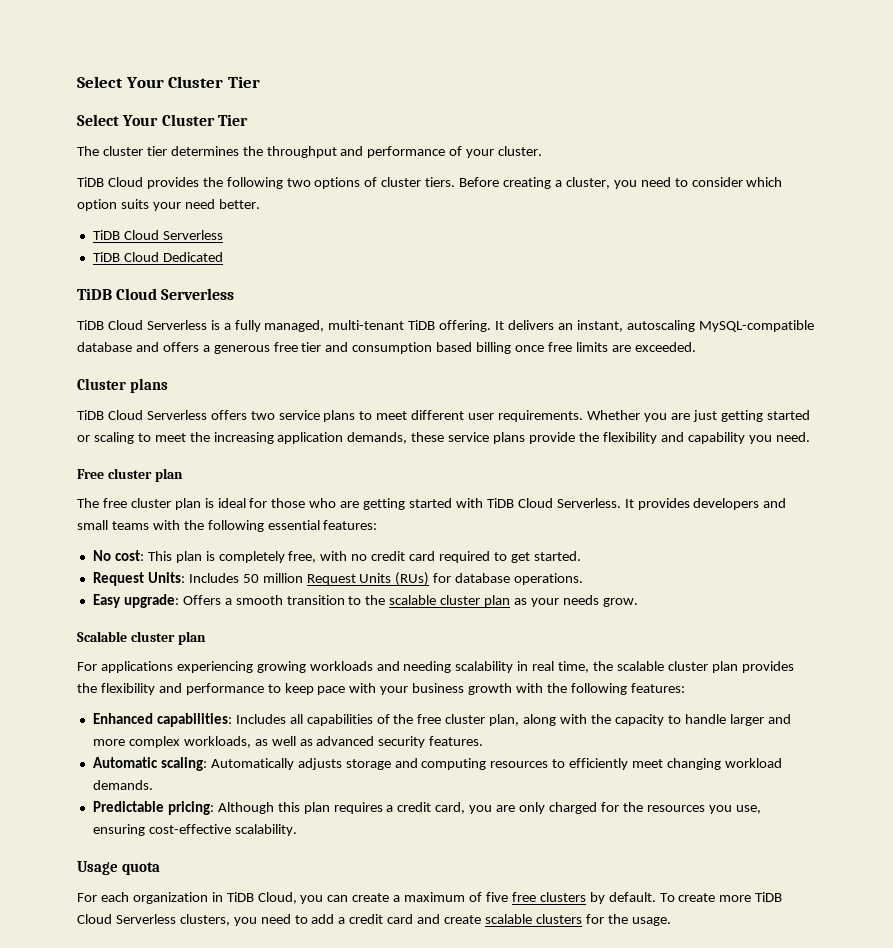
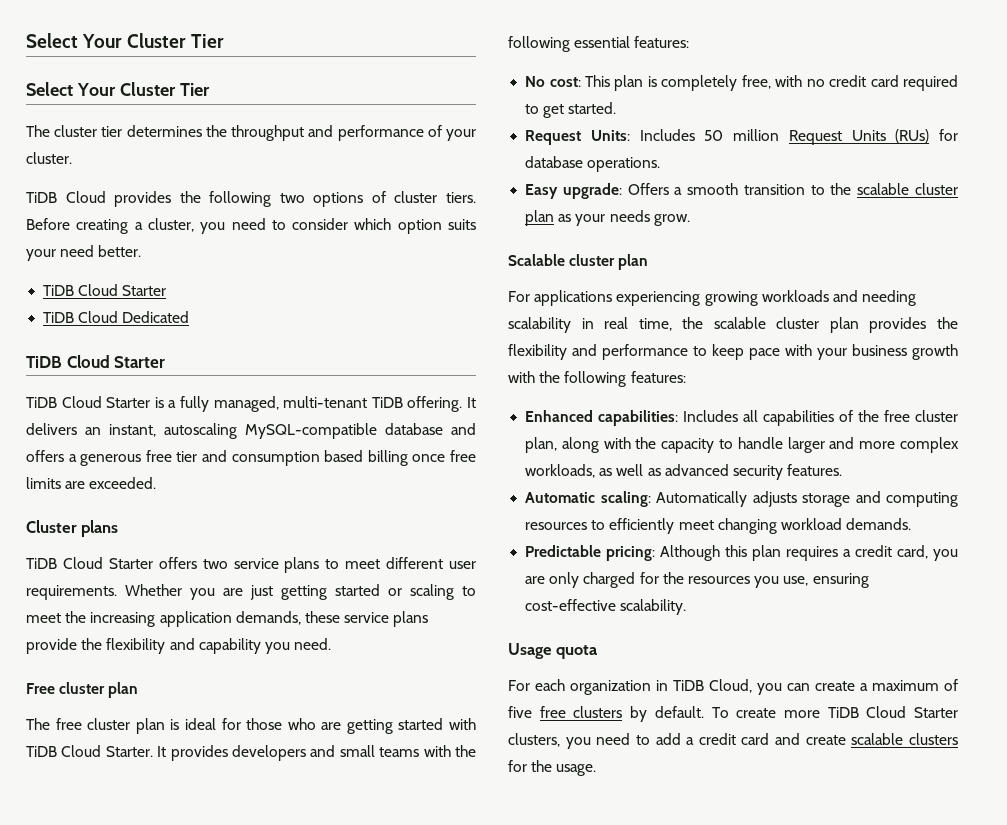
[162,230,223,240] Serverless -> [122,285,167,296] Starter
[161,288,235,300] [77,320,207,330] Serverless // TiDB Cloud Serverless -> [114,356,166,368] [26,396,151,408] Starter // TiDB Cloud Starter
[146,410,207,420] Serverless -> [108,558,153,569] Starter
[556,498,621,508] Serverless. -> [105,746,153,757] Starter.
[115,914,176,924] Serverless -> [914,707,958,718] Starter

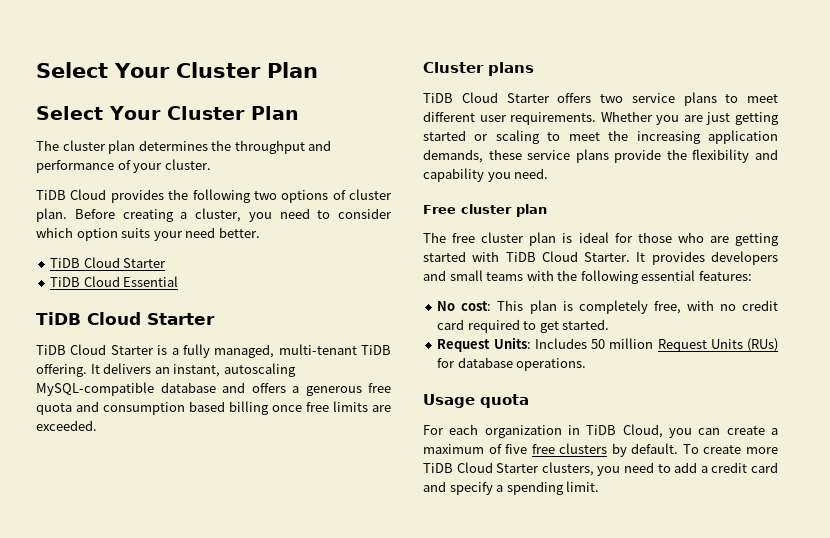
[26,33,225,48] [26,82,210,96] Select Your Cluster Tier // Select Your Cluster Tier -> [36,62,318,78] [36,106,299,120] Select Your Cluster Plan // Select Your Cluster Plan
[101,126,123,137] tier -> [108,140,136,154] plan
[445,192,476,203] tiers. -> [36,208,67,222] plan.
[122,311,190,323] Dedicated -> [123,276,179,287] Essential
[176,451,198,462] tier -> [36,403,72,415] quota
[525,183,958,199] [525,210,690,226] [508,254,649,270] [508,290,917,306] [508,317,958,333] [508,344,958,360] [508,371,686,387] [525,410,958,426] [525,437,959,453] [525,464,843,480] [525,491,958,507] [525,518,912,534] [525,545,958,561] [525,572,869,588] [525,599,687,615] // Easy upgrade: Offers a smooth transition to the scalable cluster plan as your needs grow. // Scalable cluster plan // For applications experiencing growing workloads and needing scalability in real time, the scalable cluster plan provides the flexibility and performance to keep pace with your business growth with the following features: // Enhanced capabilities: Includes all capabilities of the free cluster plan, along with the capacity to handle larger and more complex workloads, as well as advanced security features. // Automatic scaling: Automatically adjusts storage and computing resources to efficiently meet changing workload demands. // Predictable pricing: Although this plan requires a credit card, you are only charged for the resources you use, ensuring cost-effective scalability. -> (587, 364) none
[805,733,958,745] [508,760,597,776] create scalable clusters for the usage. -> [449,481,600,495] specify a spending limit.

